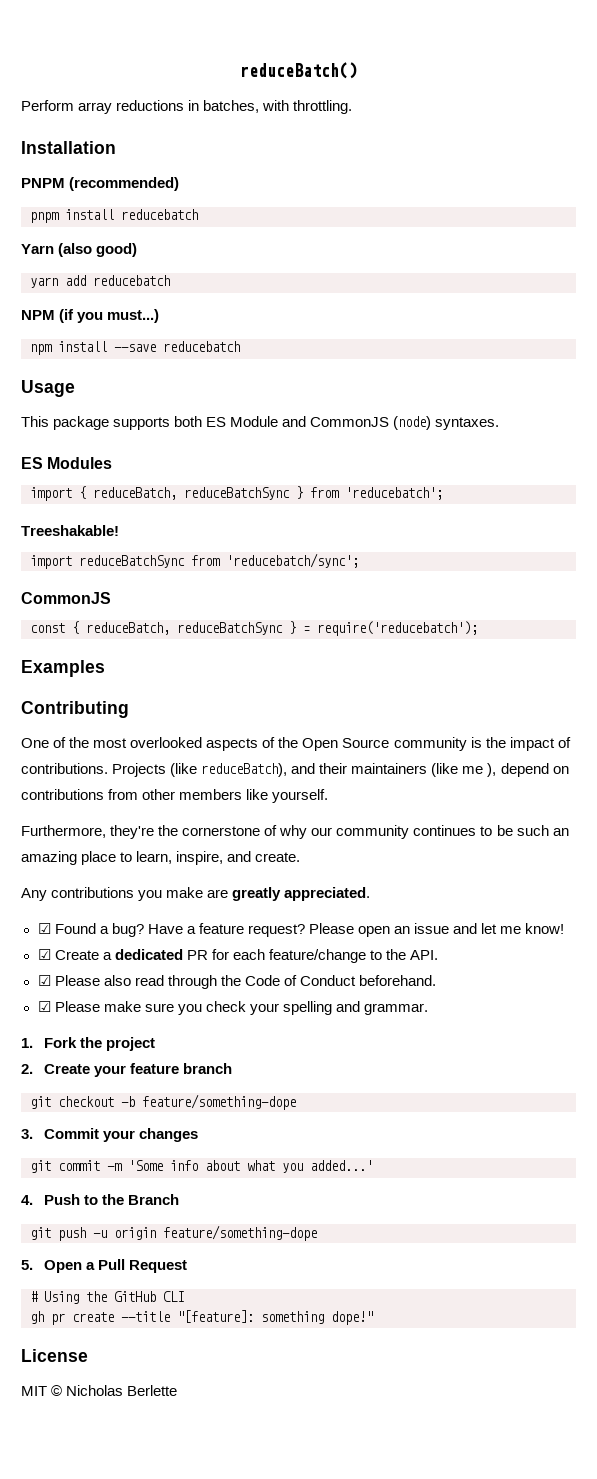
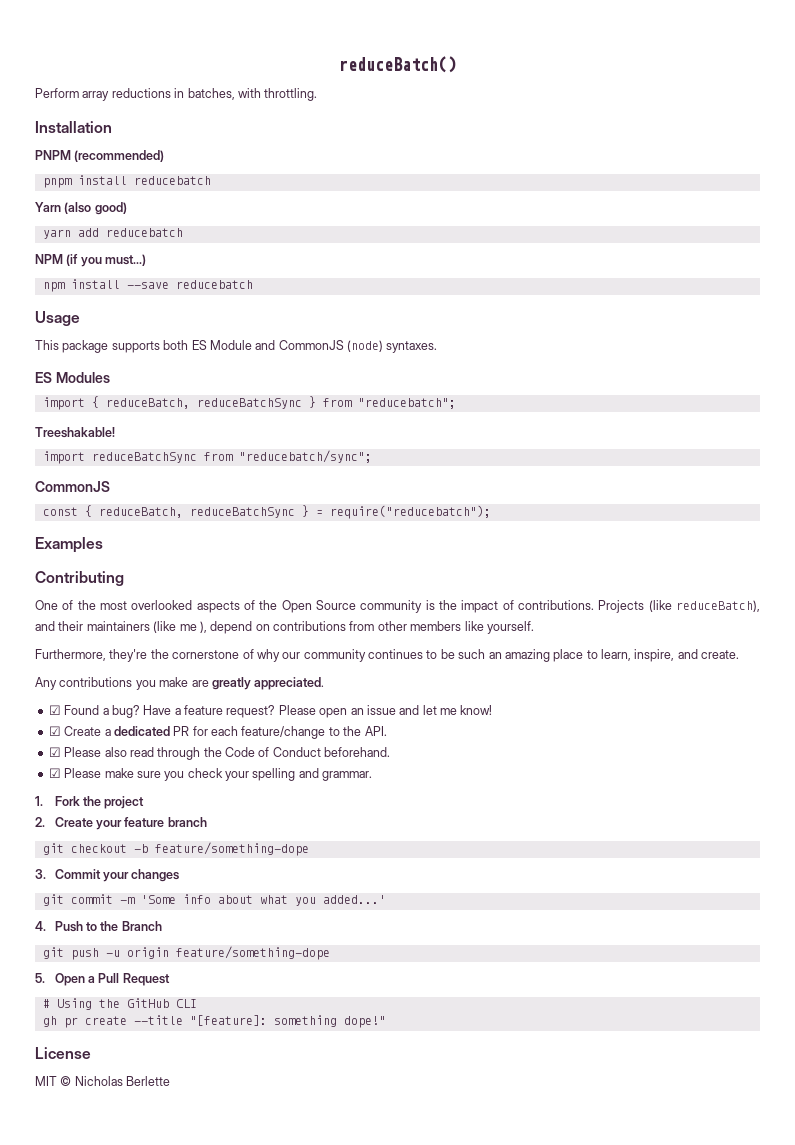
[345,487,443,500] 'reducebatch'; -> [357,398,456,409] "reducebatch";
[226,553,359,568] 'reducebatch/sync'; -> [238,450,372,463] "reducebatch/sync";
[317,621,478,636] require('reducebatch'); -> [329,505,491,519] require("reducebatch");

